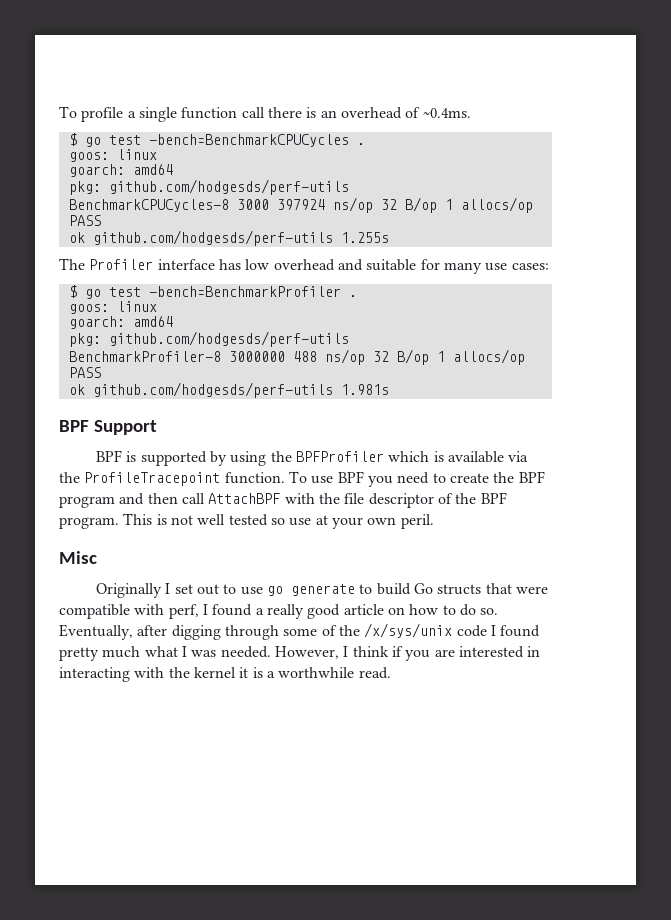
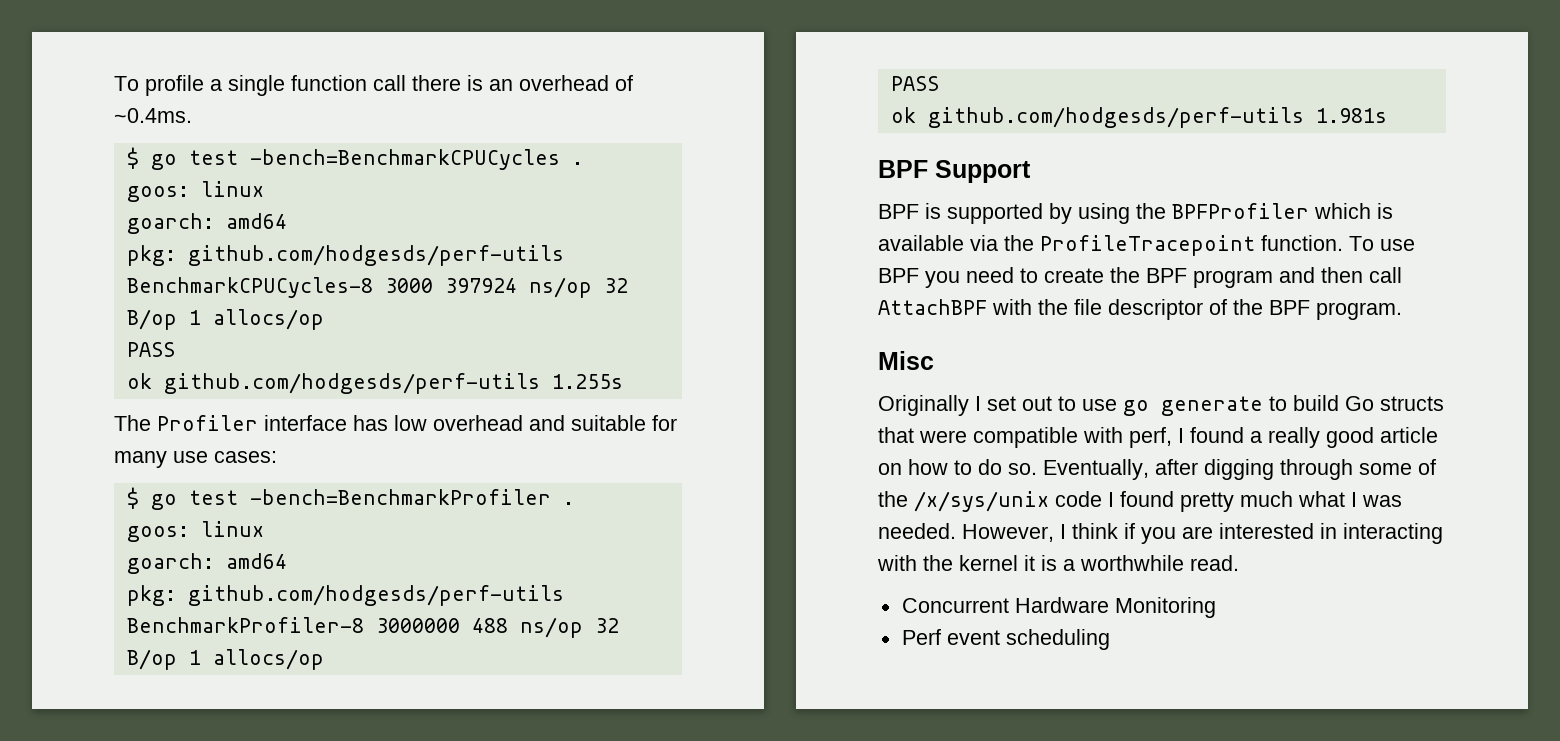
[123,513,434,529] This is not well tested so use at your own peril. -> (1402, 311) none
(391, 673) none -> [901,597,1216,618] [901,629,1110,650] // Concurrent Hardware Monitoring // Perf event scheduling

